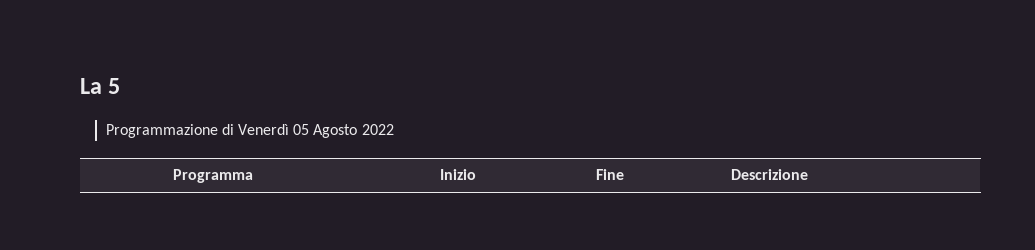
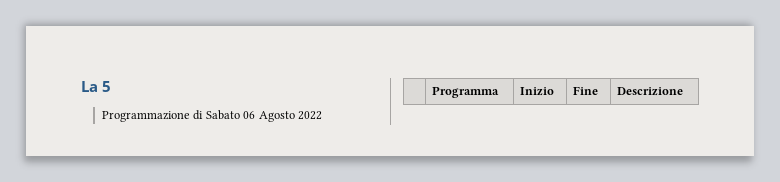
[238,124,310,135] Venerdì 05 -> [205,110,256,120] Sabato 06

